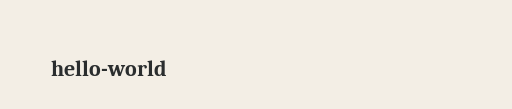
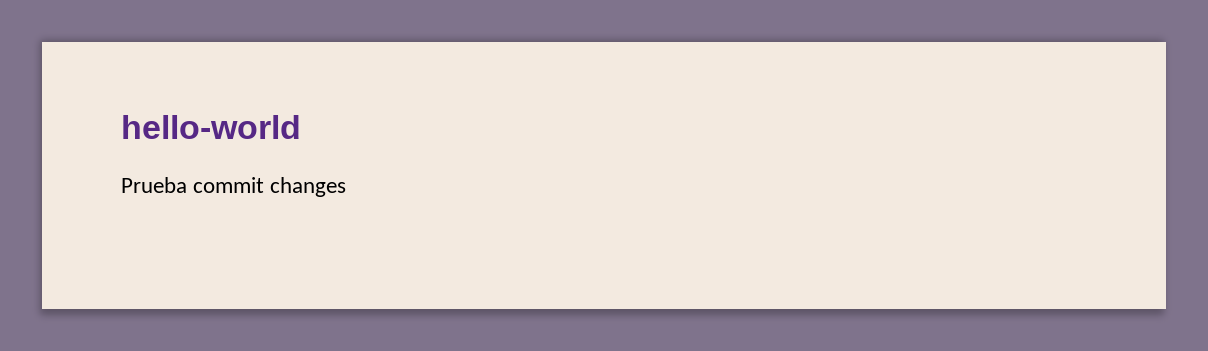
(167, 68) none -> [121,177,347,197] // Prueba commit changes

